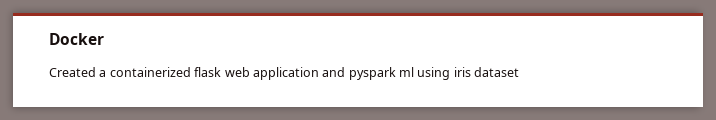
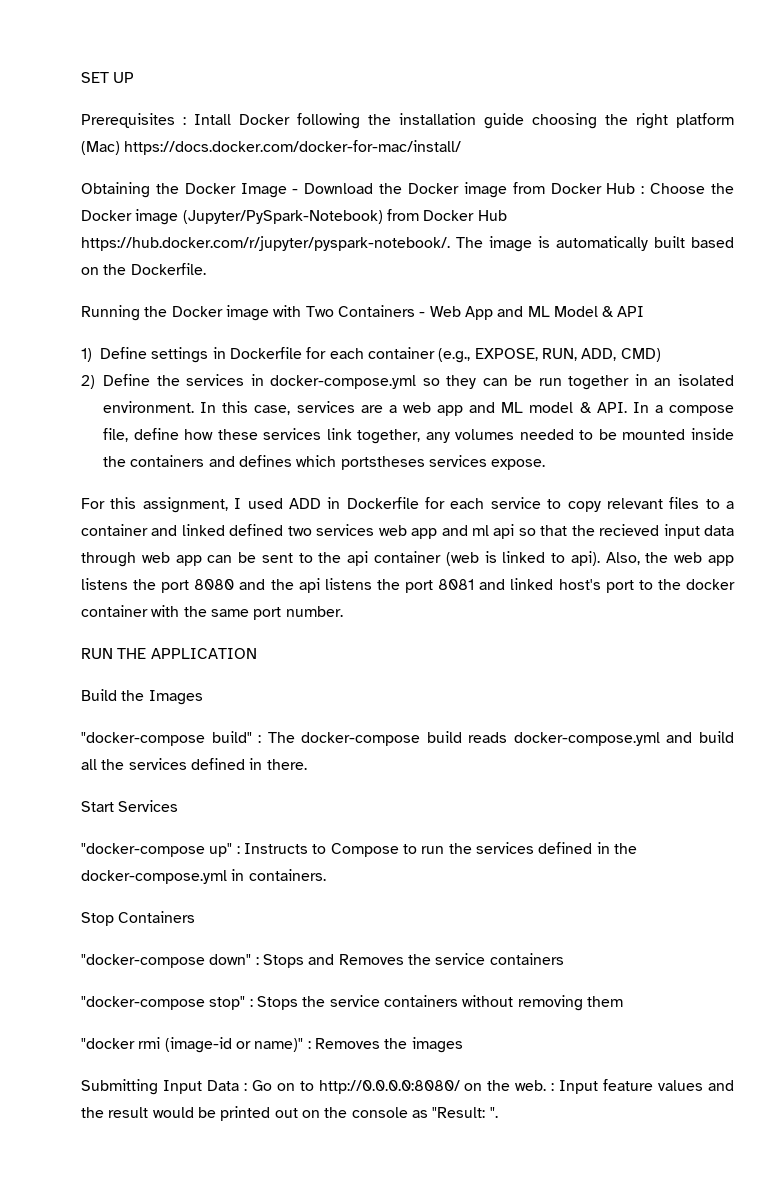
[49,33,104,45] [49,67,520,80] Docker // Created a containerized flask web application and pyspark ml using iris dataset -> [81,72,135,83] [81,113,734,129] [81,140,462,155] [81,182,734,198] [81,209,507,225] [81,236,734,252] [81,263,206,275] [81,305,645,321] [81,347,661,363] [81,374,735,390] [103,401,734,416] [103,428,735,444] [103,455,546,470] [81,497,734,513] [81,524,734,539] [81,551,735,567] [81,578,736,593] [81,605,343,620] [81,648,257,659] [81,689,203,705] [81,731,734,746] [81,758,307,770] [81,800,179,812] [81,842,637,857] [81,869,326,884] [81,911,196,926] [81,953,564,968] [81,995,623,1011] [81,1037,463,1053] [81,1079,735,1095] [81,1106,498,1121] SET UP // Prerequisites : Intall Docker following the installation guide choosing the right platform (Mac) https://docs.docker.com/docker-for-mac/install/ // Obtaining the Docker Image - Download the Docker image from Docker Hub : Choose the Docker image (Jupyter/PySpark-Notebook) from Docker Hub https://hub.docker.com/r/jupyter/pyspark-notebook/. The image is automatically built based on the Dockerfile. // Running the Docker image with Two Containers - Web App and ML Model & API // 1) Define settings in Dockerfile for each container (e.g., EXPOSE, RUN, ADD, CMD) // 2) Define the services in docker-compose.yml so they can be run together in an isolated environment. In this case, services are a web app and ML model & API. In a compose file, define how these services link together, any volumes needed to be mounted inside the containers and defines which portstheses services expose. // For this assignment, I used ADD in Dockerfile for each service to copy relevant files to a container and linked defined two services web app and ml api so that the recieved input data through web app can be sent to the api container (web is linked to api). Also, the web app listens the port 8080 and the api listens the port 8081 and linked host's port to the docker container with the same port number. // RUN THE APPLICATION // Build the Images // "docker-compose build" : The docker-compose build reads docker-compose.yml and build all the services defined in there. // Start Services // "docker-compose up" : Instructs to Compose to run the services defined in the docker-compose.yml in containers. // Stop Containers // "docker-compose down" : Stops and Removes the service containers // "docker-compose stop" : Stops the service containers without removing them // "docker rmi (image-id or name)" : Removes the images // Submitting Input Data : Go on to http://0.0.0.0:8080/ on the web. : Input feature values and the result would be printed out on the console as "Result: ".

